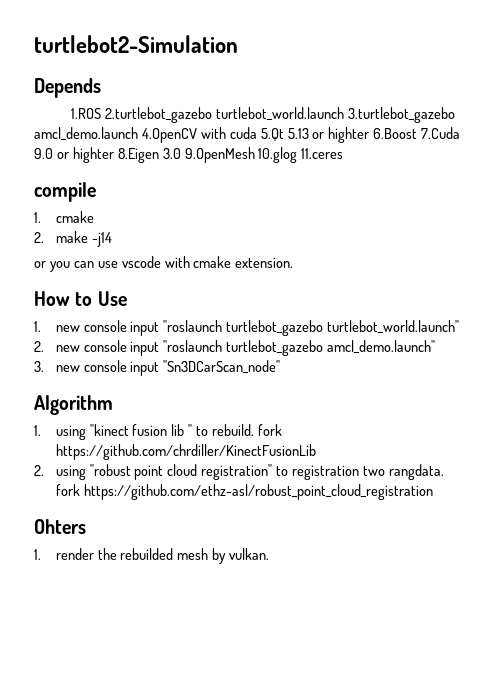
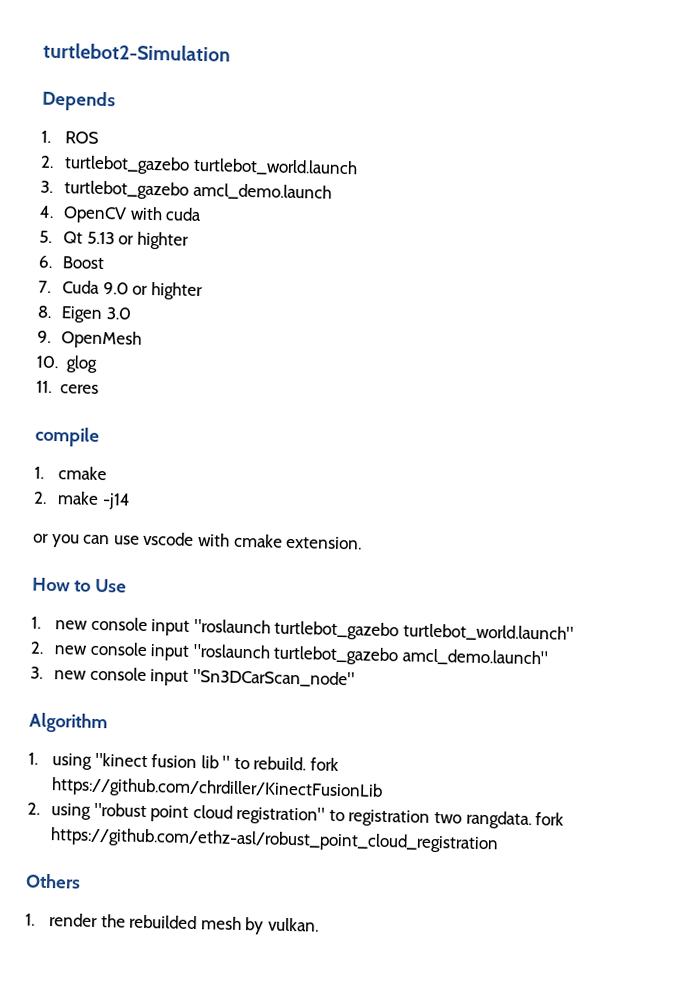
[70,107,212,123] 1.ROS 2.turtlebot_gazebo -> [41,130,99,144] [40,155,190,175] 1. ROS // 2. turtlebot_gazebo
[347,107,455,123] 3.turtlebot_gazebo -> [40,180,189,200] // 3. turtlebot_gazebo
[141,128,197,143] 4.OpenCV -> [39,205,127,224] // 4. OpenCV
[260,128,284,141] 5.Qt -> [39,230,83,244] // 5. Qt
[373,127,461,139] 6.Boost 7.Cuda -> [38,255,105,270] [38,280,100,294] // 6. Boost // 7. Cuda
[117,148,159,163] 8.Eigen -> [37,305,103,323] // 8. Eigen
[184,147,344,163] 9.OpenMesh 10.glog 11.ceres -> [37,330,142,349] [36,355,98,373] [36,380,99,394] // 9. OpenMesh // 10. glog // 11. ceres
[34,519,86,534] Ohters -> [25,873,81,889] Others

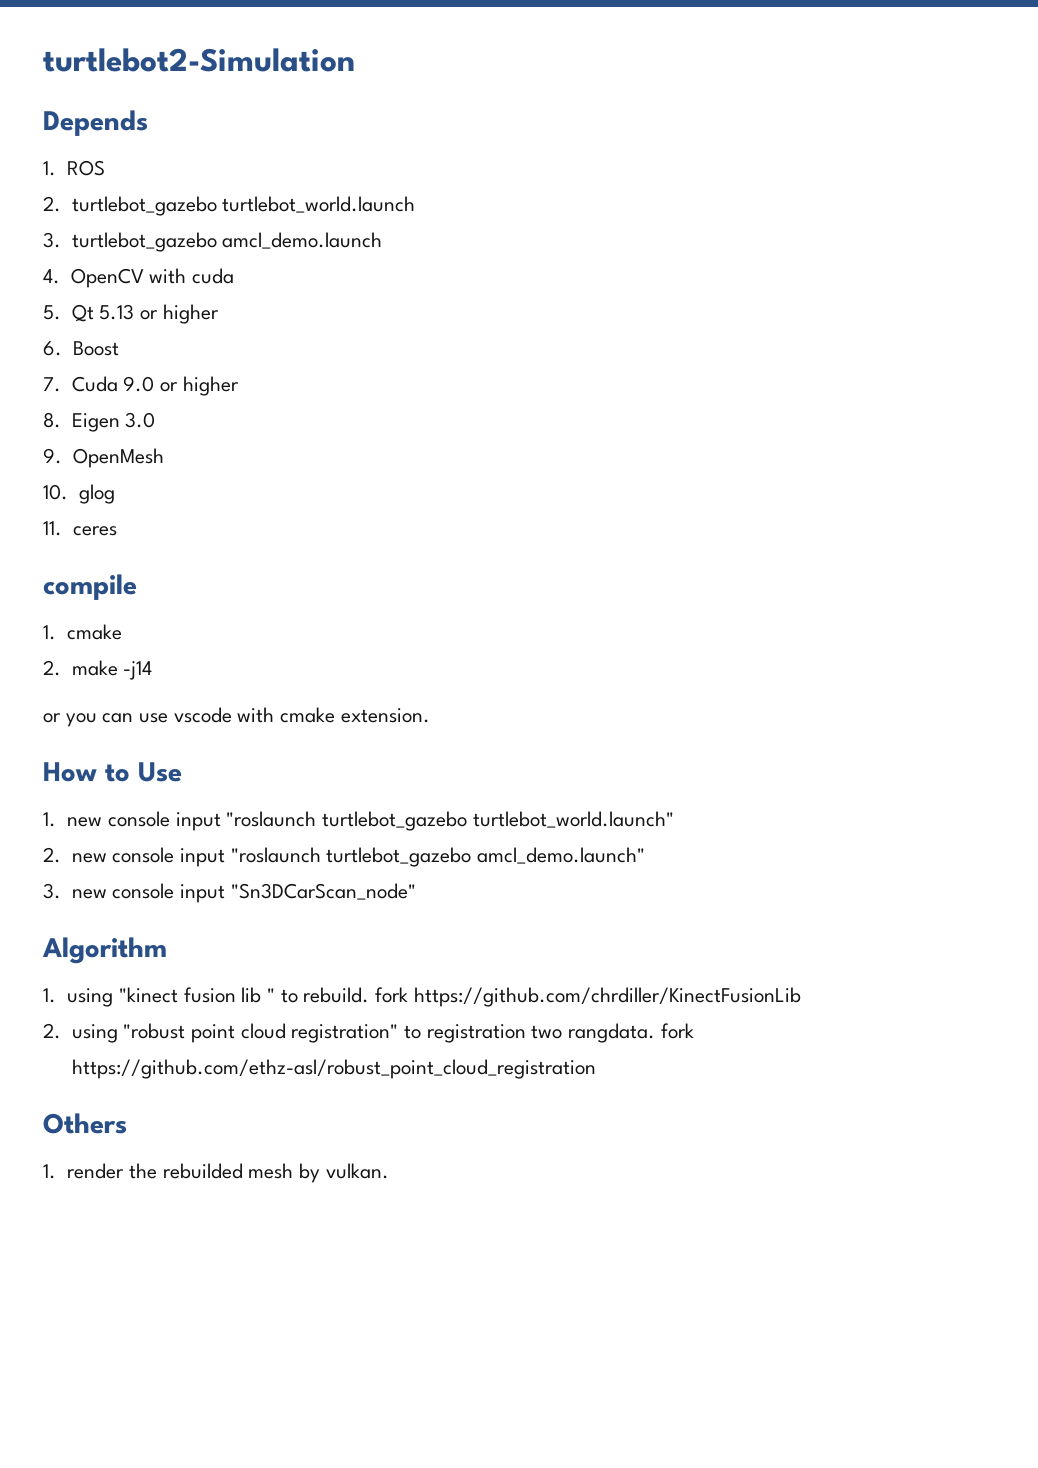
[136,231,189,250] highter -> [162,304,219,324] higher
[150,281,203,301] highter -> [182,376,239,396] higher

